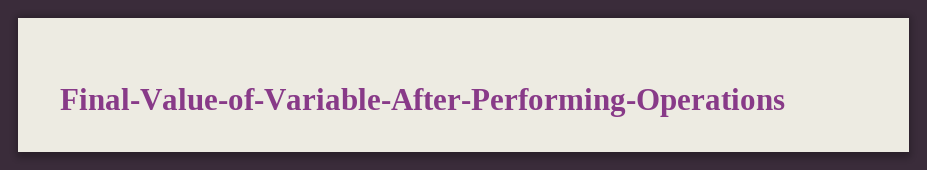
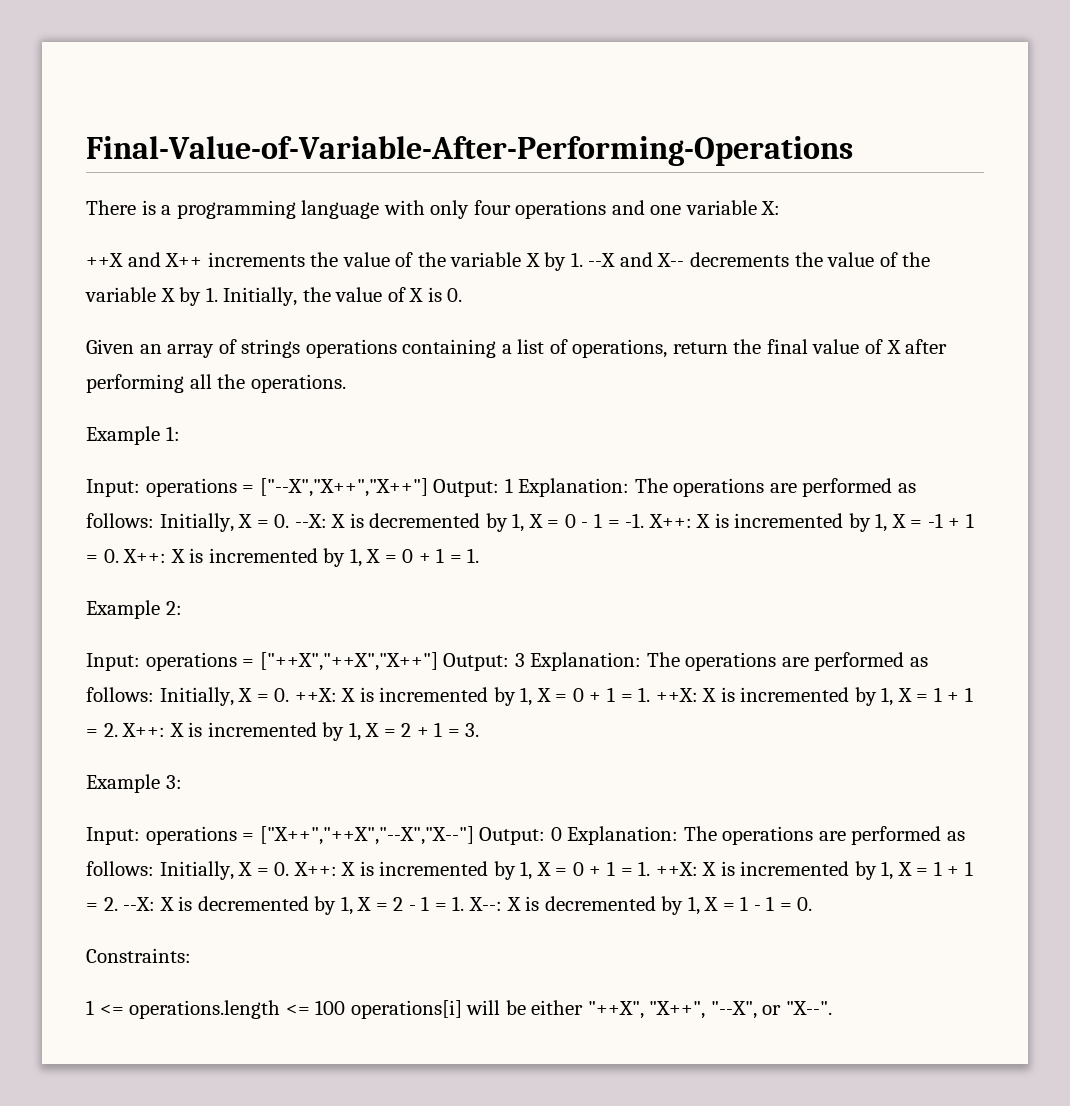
(785, 102) none -> [86,200,781,219] [86,252,931,271] [85,287,463,306] [86,339,948,358] [86,374,346,393] [86,426,180,445] [86,478,916,497] [86,513,974,532] [86,548,480,567] [86,600,182,619] [86,652,928,671] [86,687,973,706] [86,722,480,741] [86,774,182,793] [86,826,965,845] [86,861,973,880] [86,896,813,915] [86,948,191,963] [86,1000,832,1019] // There is a programming language with only four operations and one variable X: // ++X and X++ increments the value of the variable X by 1. --X and X-- decrements the value of the variable X by 1. Initially, the value of X is 0. // Given an array of strings operations containing a list of operations, return the final value of X after performing all the operations. // Example 1: // Input: operations = ["--X","X++","X++"] Output: 1 Explanation: The operations are performed as follows: Initially, X = 0. --X: X is decremented by 1, X = 0 - 1 = -1. X++: X is incremented by 1, X = -1 + 1 = 0. X++: X is incremented by 1, X = 0 + 1 = 1. // Example 2: // Input: operations = ["++X","++X","X++"] Output: 3 Explanation: The operations are performed as follows: Initially, X = 0. ++X: X is incremented by 1, X = 0 + 1 = 1. ++X: X is incremented by 1, X = 1 + 1 = 2. X++: X is incremented by 1, X = 2 + 1 = 3. // Example 3: // Input: operations = ["X++","++X","--X","X--"] Output: 0 Explanation: The operations are performed as follows: Initially, X = 0. X++: X is incremented by 1, X = 0 + 1 = 1. ++X: X is incremented by 1, X = 1 + 1 = 2. --X: X is decremented by 1, X = 2 - 1 = 1. X--: X is decremented by 1, X = 1 - 1 = 0. // Constraints: // 1 <= operations.length <= 100 operations[i] will be either "++X", "X++", "--X", or "X--".

